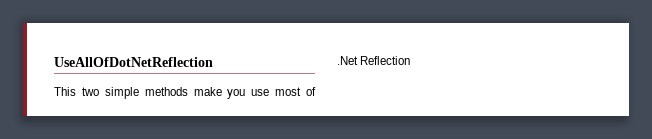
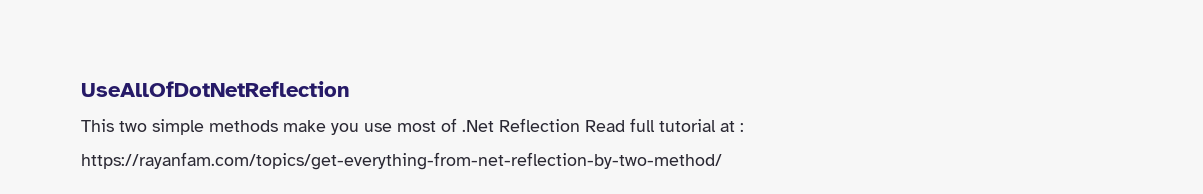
(411, 60) none -> [585,118,744,132] [81,152,722,170] Read full tutorial at : // https://rayanfam.com/topics/get-everything-from-net-reflection-by-two-method/

